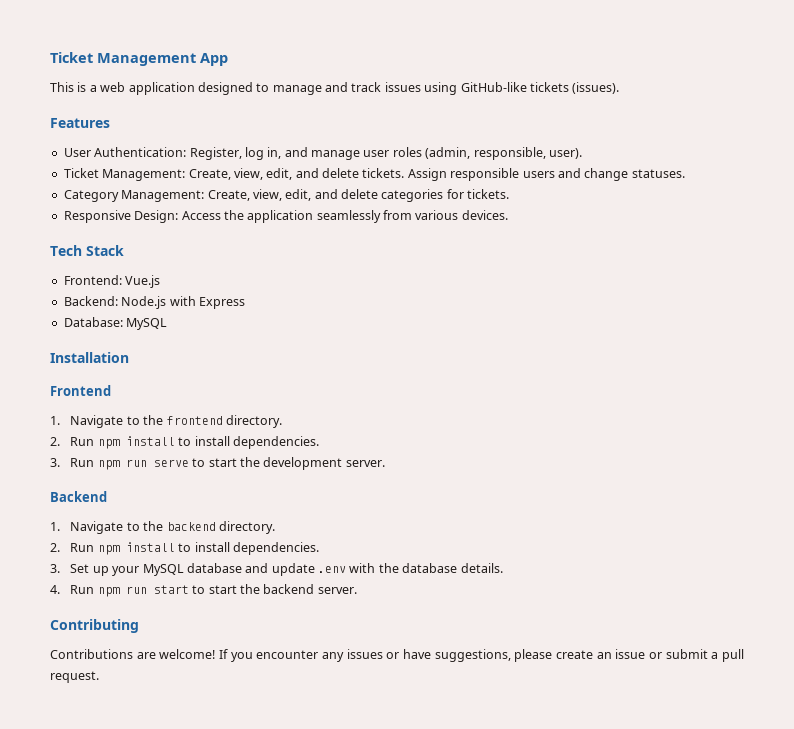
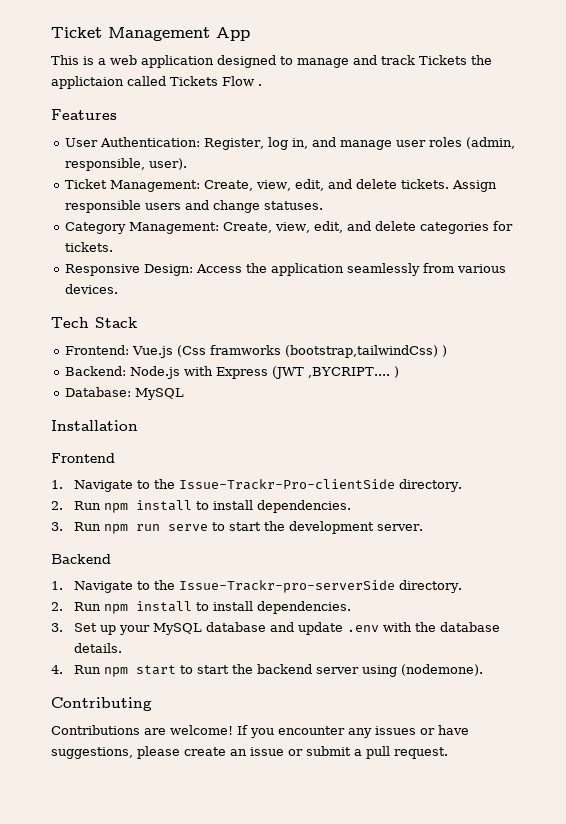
[384,82,620,95] issues using GitHub-like tickets (issues). -> [419,55,492,65] [51,76,262,89] Tickets the applictaion called Tickets Flow .
(161, 281) none -> [176,345,447,358] (Css framworks (bootstrap,tailwindCss) )
(245, 303) none -> [271,366,399,379] (JWT ,BYCRIPT.... )
[166,416,223,425] frontend -> [179,479,396,490] Issue-Trackr-Pro-clientSide
[166,522,216,531] backend -> [179,580,396,593] Issue-Trackr-pro-serverSide
[125,586,147,594] run -> (129, 672) none
[317,587,357,594] server. -> [316,664,484,677] server using (nodemone).

